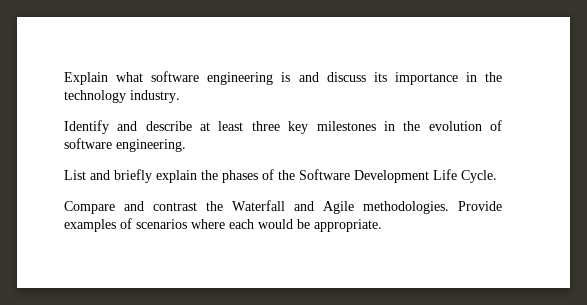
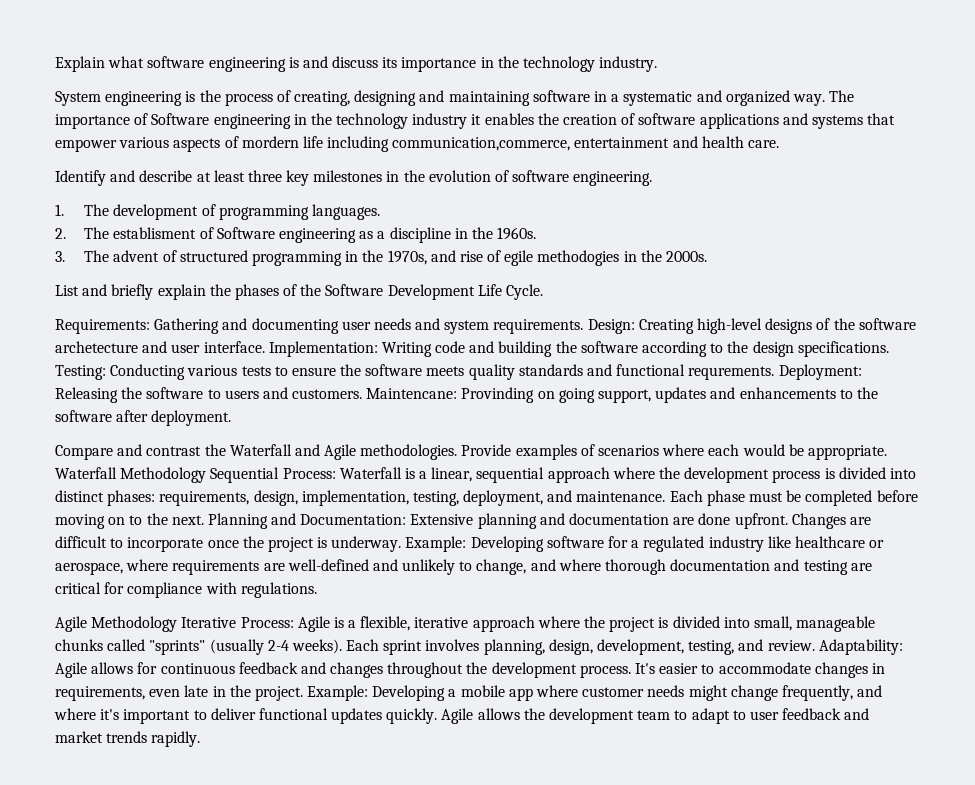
(180, 96) none -> [55,90,855,106] [55,113,896,129] [55,136,780,152] // System engineering is the process of creating, designing and maintaining software in a systematic and organized way. The importance of Software engineering in the technology industry it enables the creation of software applications and systems that empower various aspects of mordern life including communication,commerce, entertainment and health care.
(186, 145) none -> [55,204,380,220] [55,227,537,243] [55,250,707,266] // 1. The development of programming languages. // 2. The establisment of Software engineering as a discipline in the 1960s. // 3. The advent of structured programming in the 1970s, and rise of egile methodogies in the 2000s.
(497, 176) none -> [55,318,916,334] [55,341,889,357] [55,364,862,380] [55,387,878,403] [55,410,232,426] // Requirements: Gathering and documenting user needs and system requirements. Design: Creating high-level designs of the software archetecture and user interface. Implementation: Writing code and building the software according to the design specifications. Testing: Conducting various tests to ensure the software meets quality standards and functional requrements. Deployment: Releasing the software to users and customers. Maintencane: Provinding on going support, updates and enhancements to the software after deployment.
(382, 225) none -> [55,467,916,483] [55,490,918,506] [55,513,871,529] [55,536,885,552] [55,559,872,575] [55,582,317,598] [55,616,876,632] [55,639,903,655] [55,662,885,678] [55,685,883,701] [54,708,870,724] [55,731,201,747] Waterfall Methodology Sequential Process: Waterfall is a linear, sequential approach where the development process is divided into distinct phases: requirements, design, implementation, testing, deployment, and maintenance. Each phase must be completed before moving on to the next. Planning and Documentation: Extensive planning and documentation are done upfront. Changes are difficult to incorporate once the project is underway. Example: Developing software for a regulated industry like healthcare or aerospace, where requirements are well-defined and unlikely to change, and where thorough documentation and testing are critical for compliance with regulations. // Agile Methodology Iterative Process: Agile is a flexible, iterative approach where the project is divided into small, manageable chunks called "sprints" (usually 2-4 weeks). Each sprint involves planning, design, development, testing, and review. Adaptability: Agile allows for continuous feedback and changes throughout the development process. It's easier to accommodate changes in requirements, even late in the project. Example: Developing a mobile app where customer needs might change frequently, and where it's important to deliver functional updates quickly. Agile allows the development team to adapt to user feedback and market trends rapidly.

